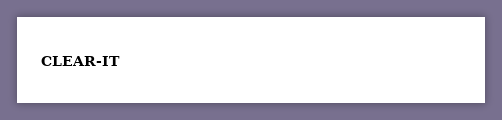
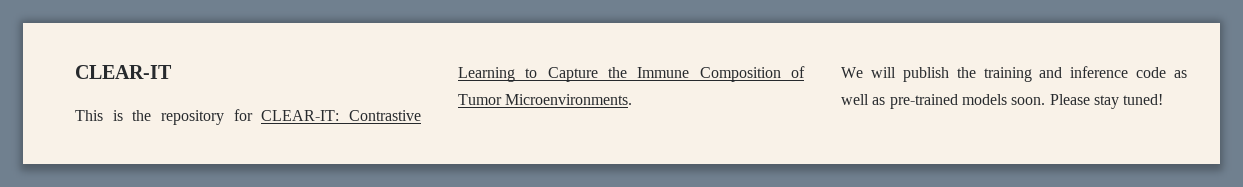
(120, 61) none -> [75,109,422,125] [458,66,805,82] [458,94,633,105] [841,66,1187,82] [841,94,1164,109] // This is the repository for CLEAR-IT: Contrastive Learning to Capture the Immune Composition of Tumor Microenvironments. // We will publish the training and inference code as well as pre-trained models soon. Please stay tuned!

